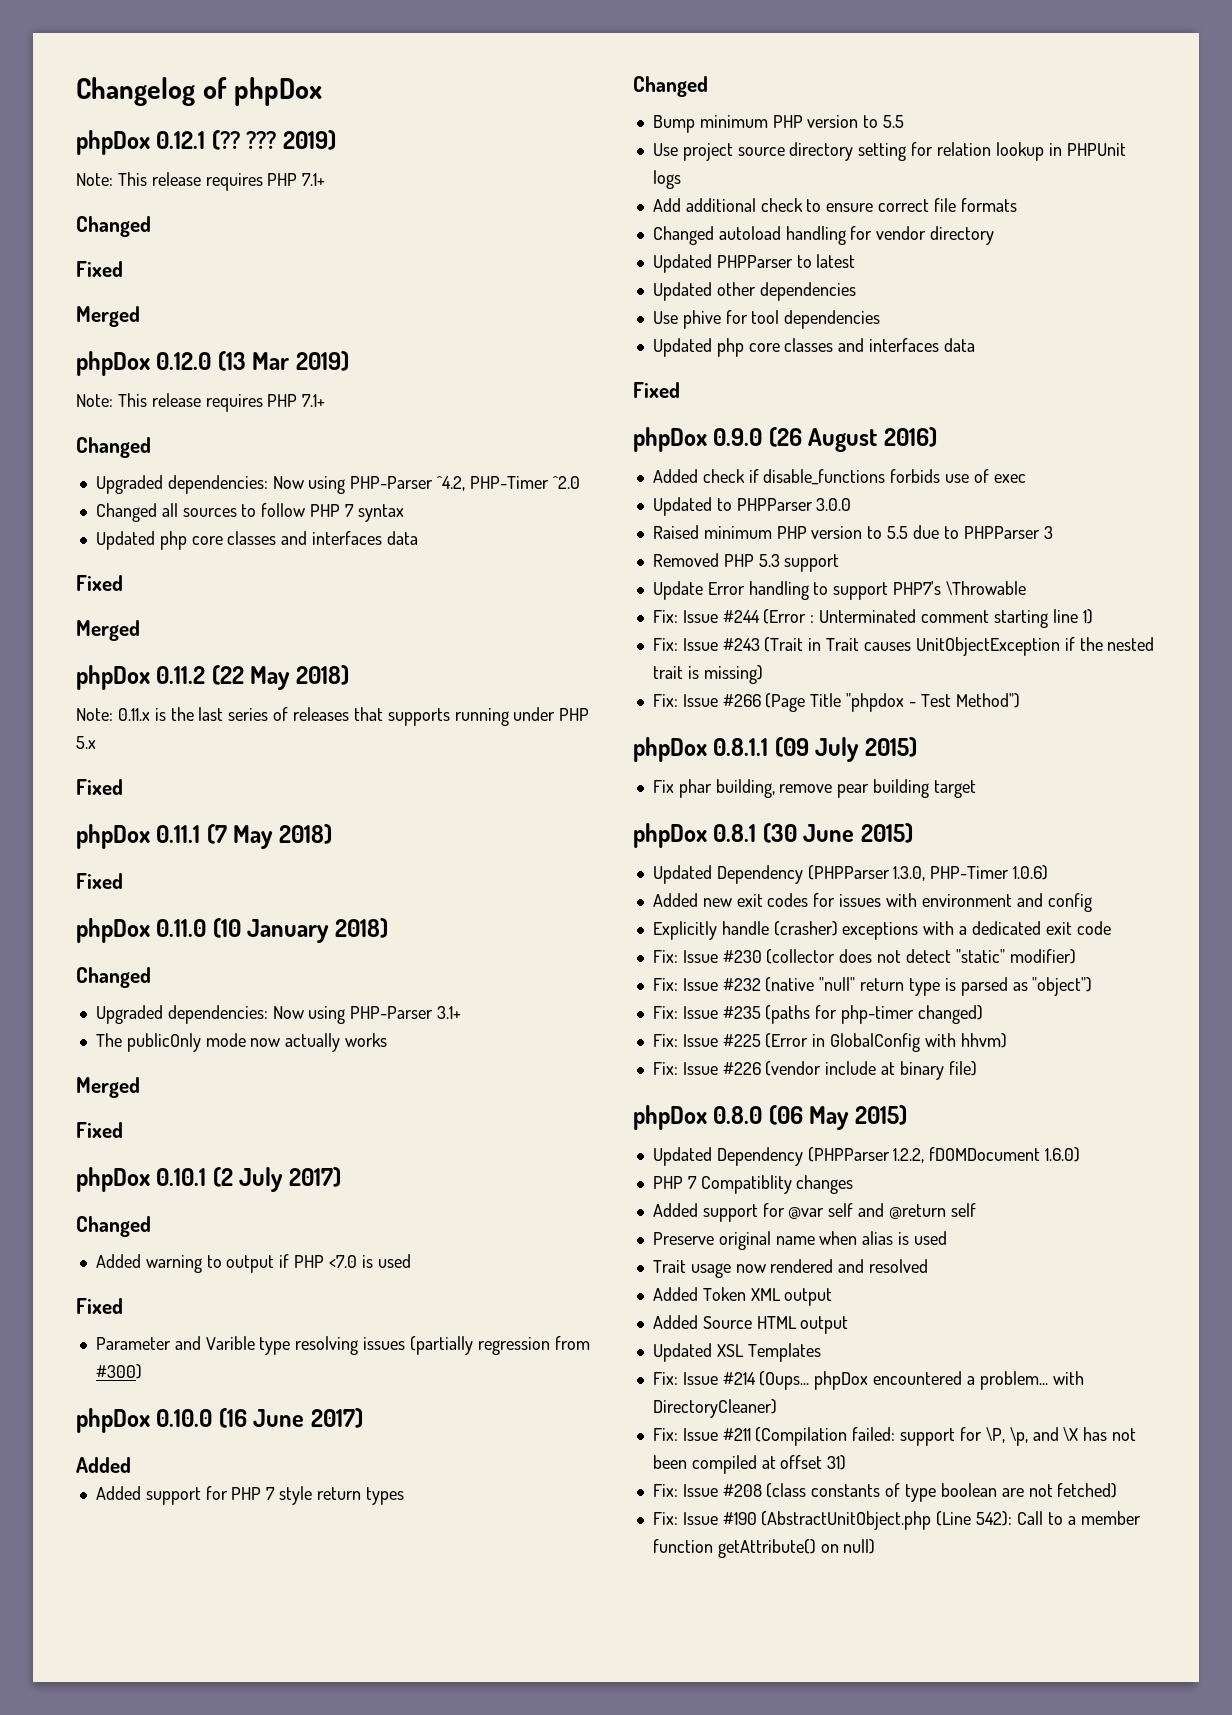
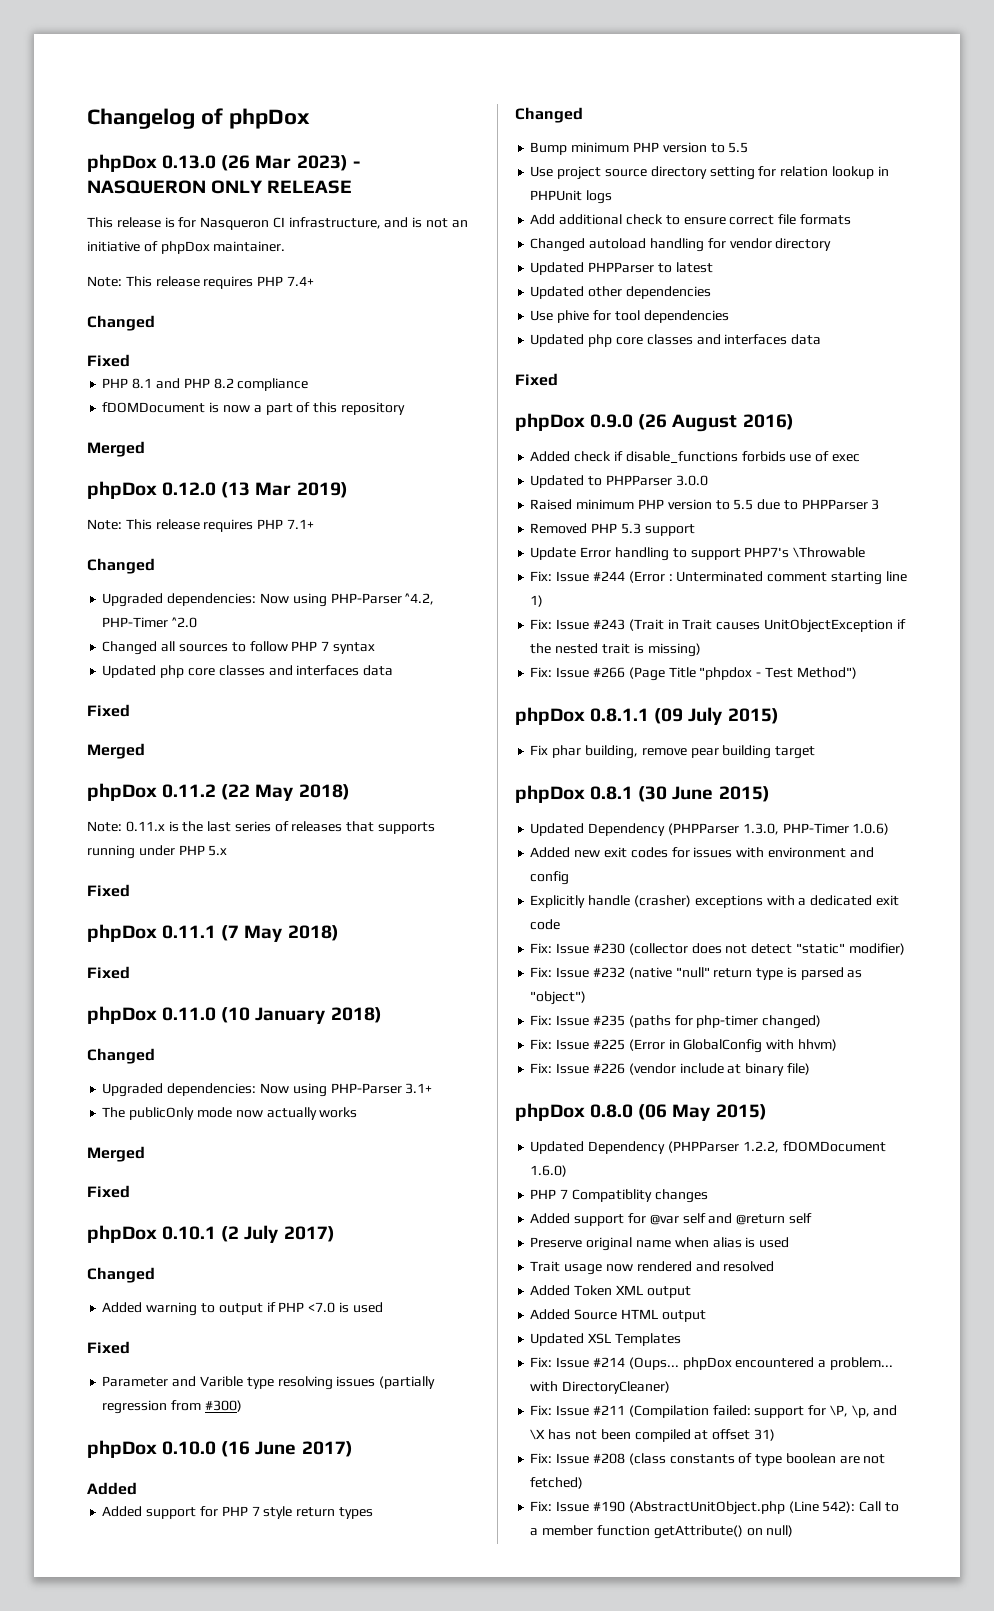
[156,130,336,150] [76,172,326,191] 0.12.1 (?? ??? 2019) // Note: This release requires PHP 7.1+ -> [162,155,360,171] [87,180,353,194] [87,217,468,230] [87,241,286,254] [87,276,314,289] 0.13.0 (26 Mar 2023) - NASQUERON ONLY RELEASE // This release is for Nasqueron CI infrastructure, and is not an initiative of phpDox maintainer. // Note: This release requires PHP 7.4+
(123, 269) none -> [102,378,309,391] [102,402,405,415] // PHP 8.1 and PHP 8.2 compliance // fDOMDocument is now a part of this repository

